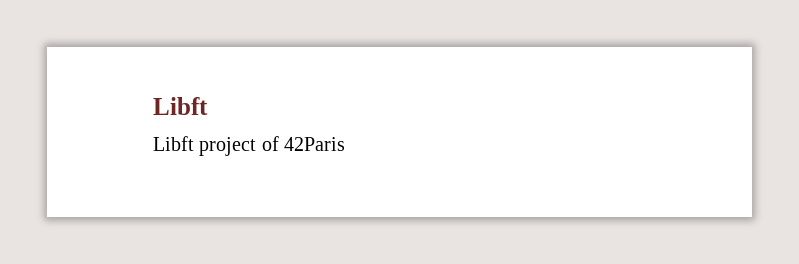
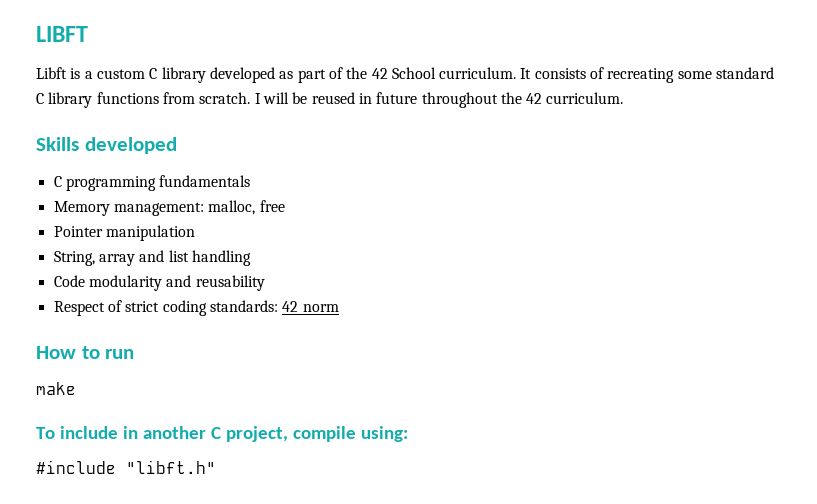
[153,97,208,115] [153,136,346,156] Libft // Libft project of 42Paris -> [36,26,88,42] [36,67,775,83] [36,92,624,108] [36,137,177,154] [53,175,251,191] [53,200,285,216] [53,225,195,241] [53,250,251,266] [53,275,265,291] [53,300,339,316] [36,346,135,359] [36,382,76,395] [36,426,408,442] [36,460,216,474] LIBFT // Libft is a custom C library developed as part of the 42 School curriculum. It consists of recreating some standard C library functions from scratch. I will be reused in future throughout the 42 curriculum. // Skills developed // C programming fundamentals // Memory management: malloc, free // Pointer manipulation // String, array and list handling // Code modularity and reusability // Respect of strict coding standards: 42 norm // How to run // make // To include in another C project, compile using: // #include "libft.h"

